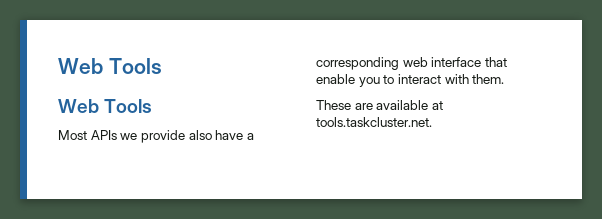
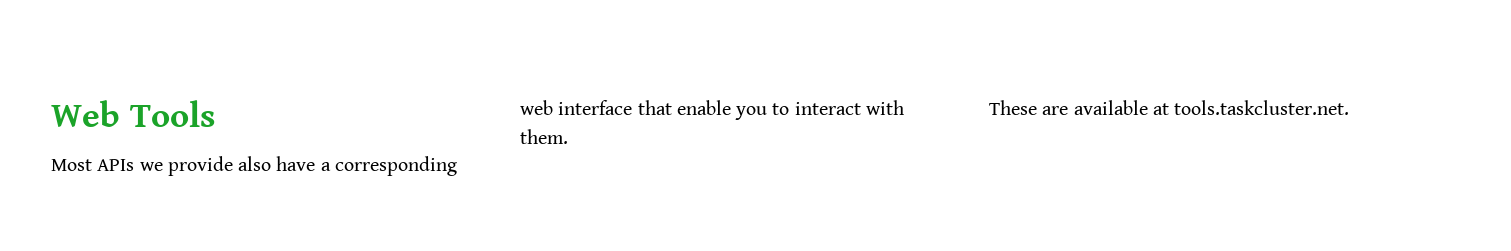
[58,58,162,74] [58,99,153,113] Web Tools // Web Tools -> [51,100,215,127] Web Tools

